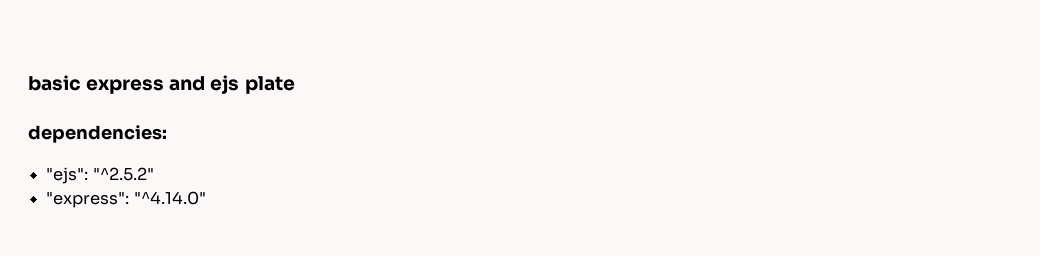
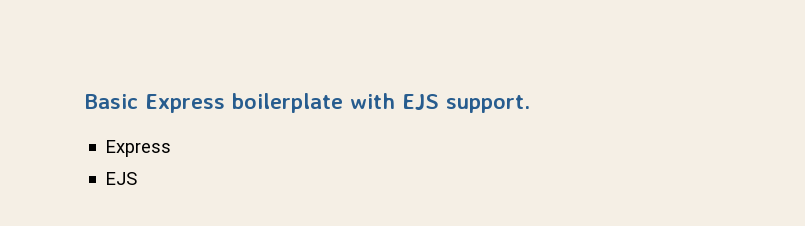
[28,75,295,94] [28,125,167,143] [46,167,154,184] [46,191,206,208] basic express and ejs plate // dependencies: // "ejs": "^2.5.2" // "express": "^4.14.0" -> [85,93,530,113] [105,140,172,157] [105,172,138,185] Basic Express boilerplate with EJS support. // Express // EJS

